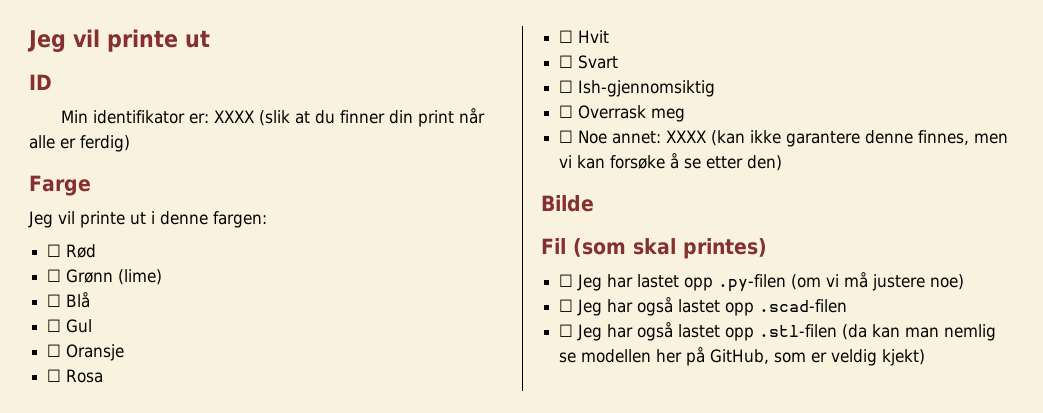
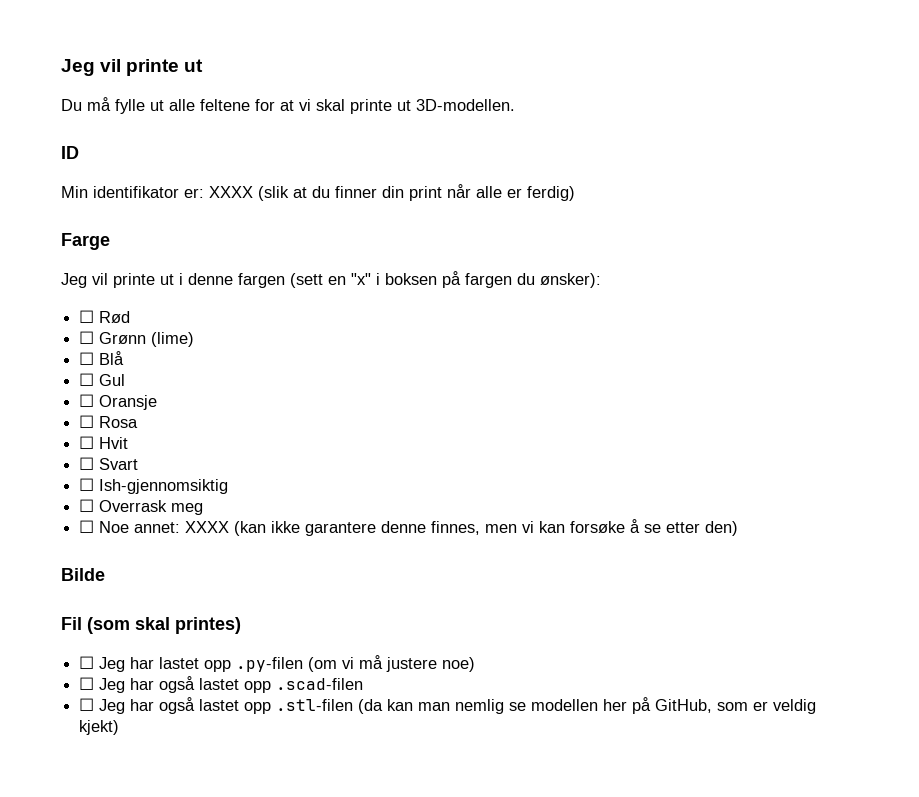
[27,29,210,52] Jeg vil printe ut -> [61,59,204,76] [61,97,515,114] Jeg vil printe ut // Du må fylle ut alle feltene for at vi skal printe ut 3D-modellen.
[213,211,267,228] fargen: -> [238,271,601,288] fargen (sett en "x" i boksen på fargen du ønsker):

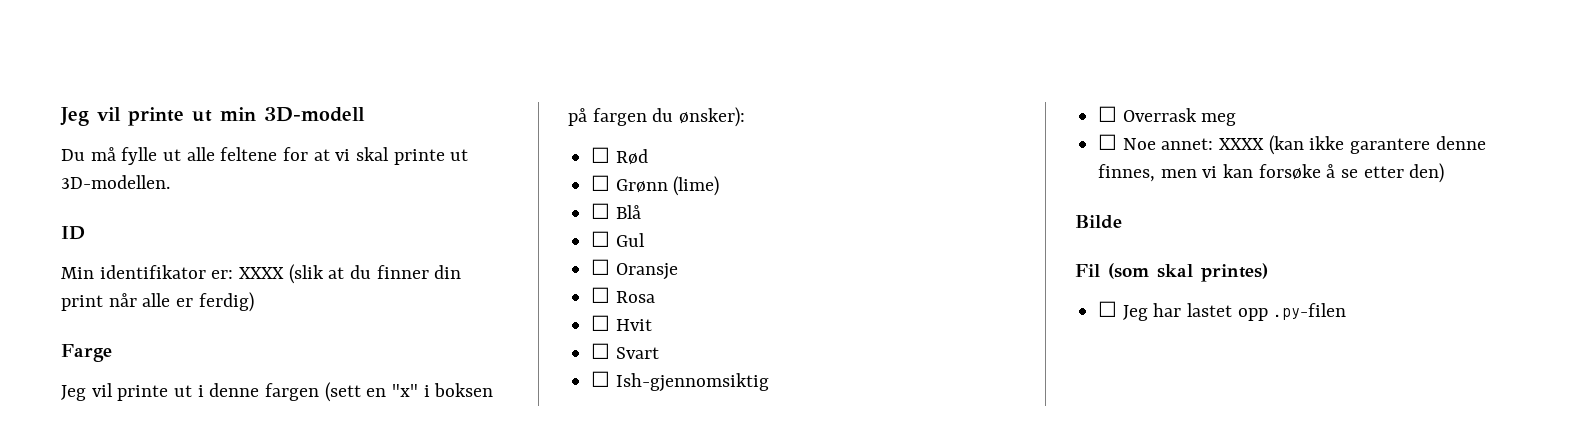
[61,59,204,76] Jeg vil printe ut -> [60,107,365,126] Jeg vil printe ut min 3D-modell
[308,655,476,672] [79,676,364,693] [79,697,817,714] [79,720,120,735] (om vi må justere noe) // ☐ Jeg har også lastet opp .scad-filen // ☐ Jeg har også lastet opp .stl-filen (da kan man nemlig se modellen her på GitHub, som er veldig kjekt) -> (1347, 311) none

